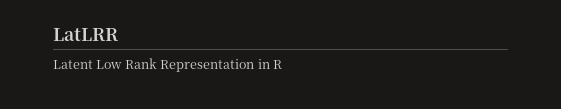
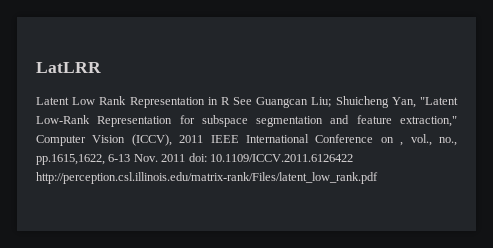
(282, 64) none -> [233,96,459,108] [36,115,457,127] [36,134,457,146] [36,153,353,165] [36,172,378,184] See Guangcan Liu; Shuicheng Yan, "Latent Low-Rank Representation for subspace segmentation and feature extraction," Computer Vision (ICCV), 2011 IEEE International Conference on , vol., no., pp.1615,1622, 6-13 Nov. 2011 doi: 10.1109/ICCV.2011.6126422 http://perception.csl.illinois.edu/matrix-rank/Files/latent_low_rank.pdf

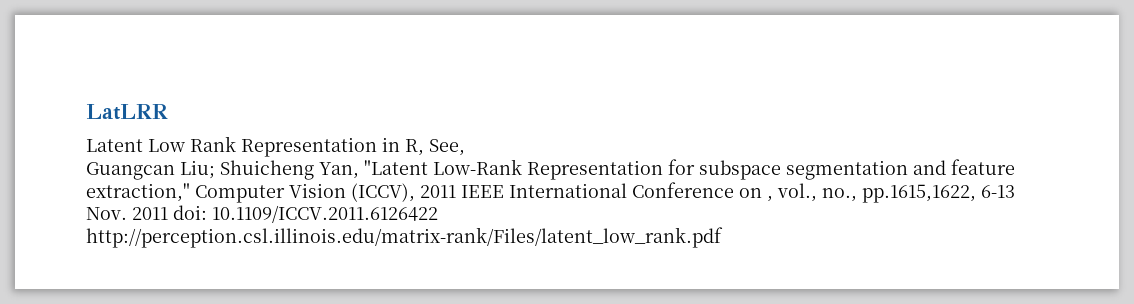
[220,97,253,105] R See -> [405,139,465,156] R, See, //

